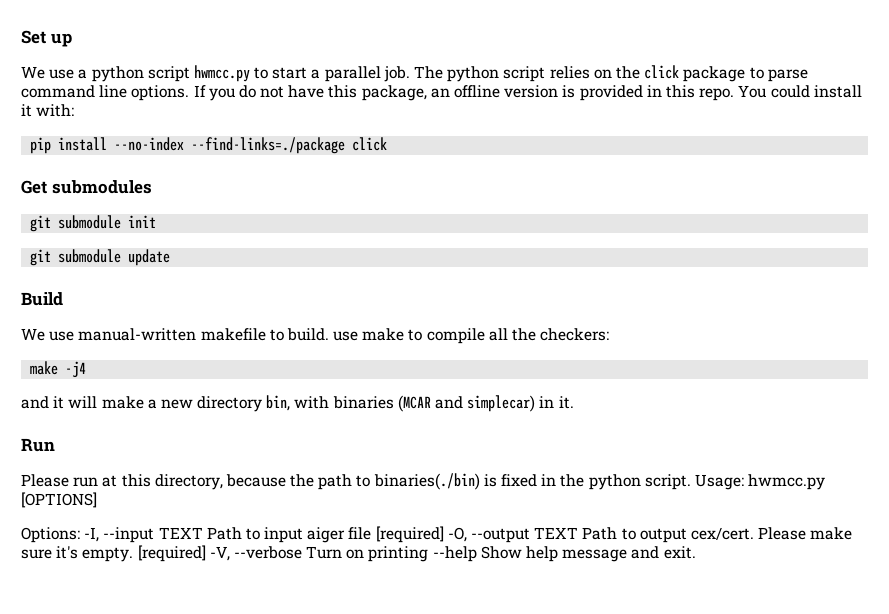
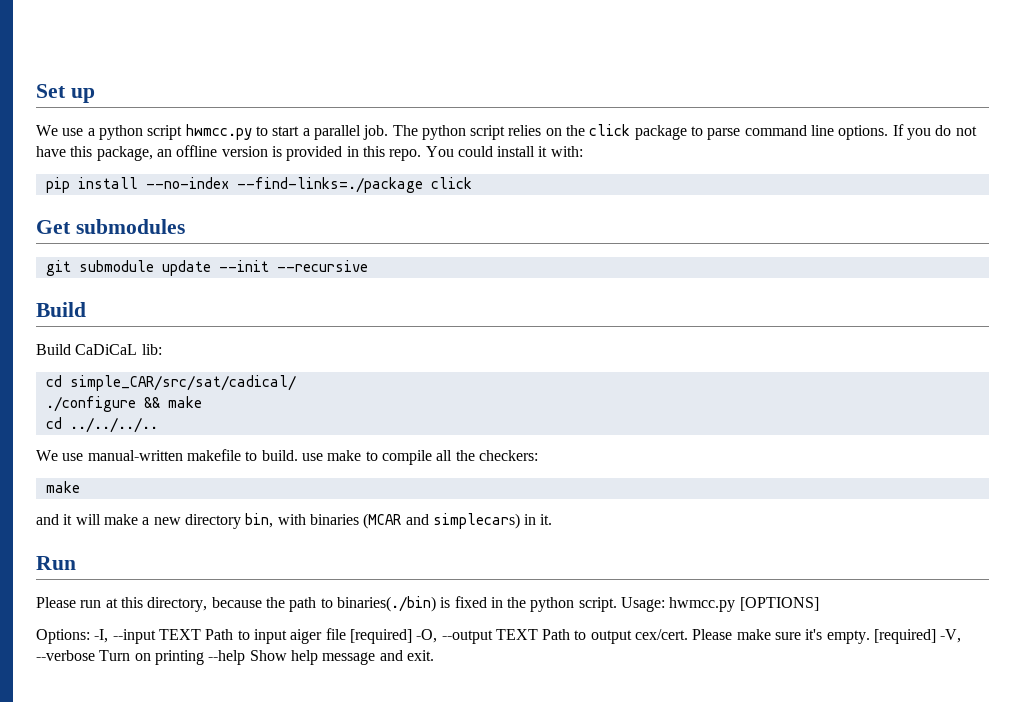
[30,215,157,232] // git submodule init -> (185, 226) none
[21,292,63,306] // Build -> [218,260,368,272] [36,302,86,317] [36,344,162,355] [45,375,296,391] [45,396,202,412] [45,417,158,433] --init --recursive // Build // Build CaDiCaL lib: // cd simple_CAR/src/sat/cadical/ // ./configure && make // cd ../../../..
[65,361,87,378] -j4 -> (80, 487) none
[467,395,536,412] simplecar) -> [432,513,520,529] simplecars)

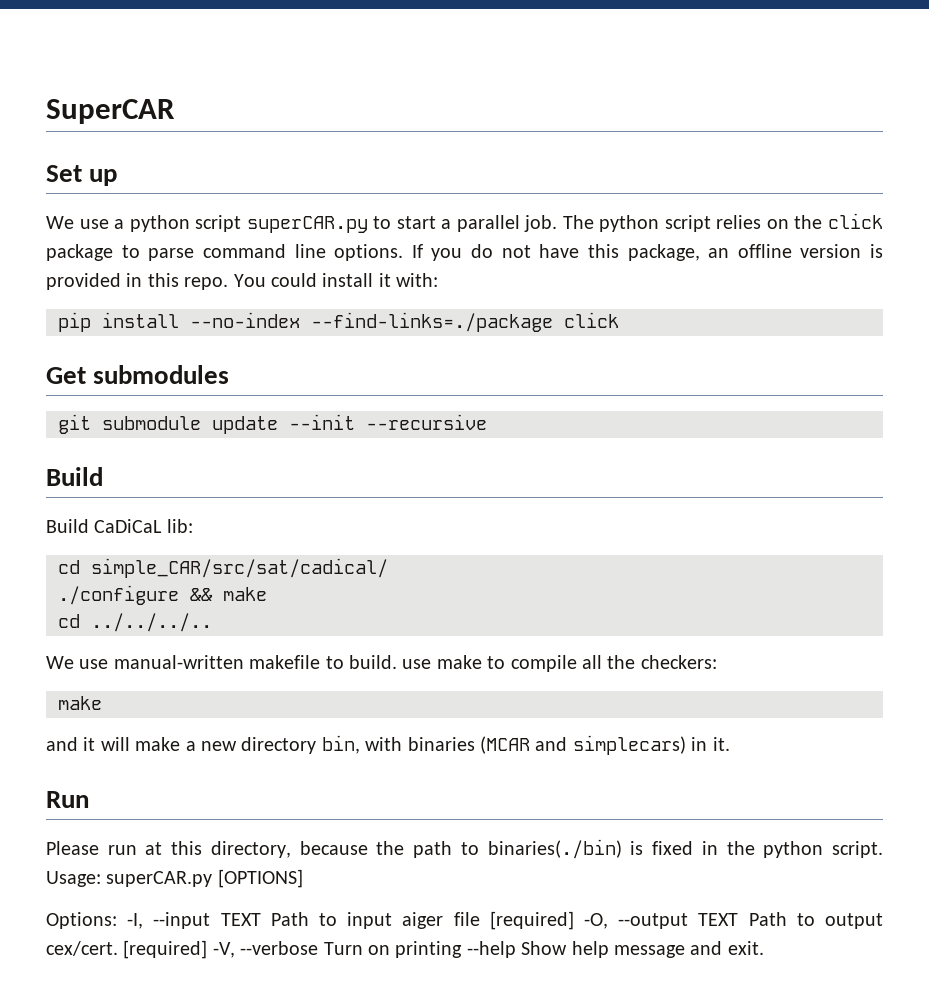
(36, 91) none -> [46,99,175,124] SuperCAR //
[185,124,252,140] hwmcc.py -> [246,216,368,233] superCAR.py
[669,597,736,612] hwmcc.py -> [106,871,213,887] superCAR.py
[692,629,870,644] Please make sure it's empty. -> (118, 948) none

